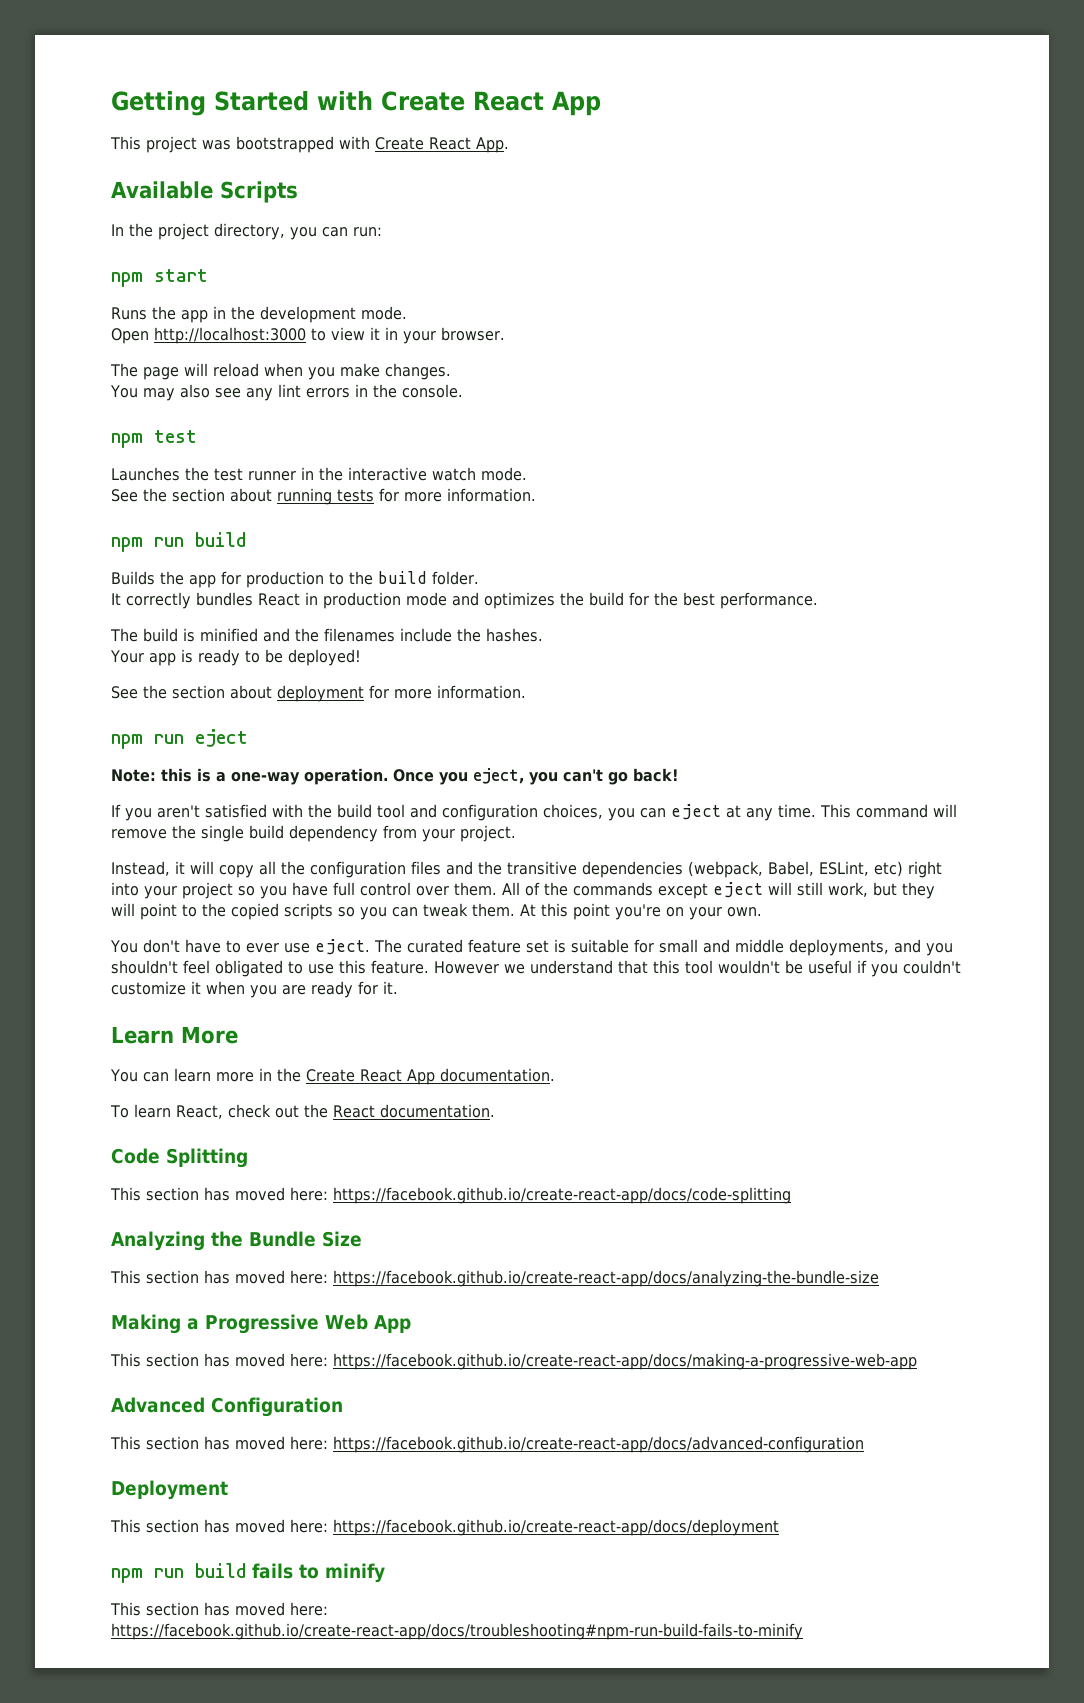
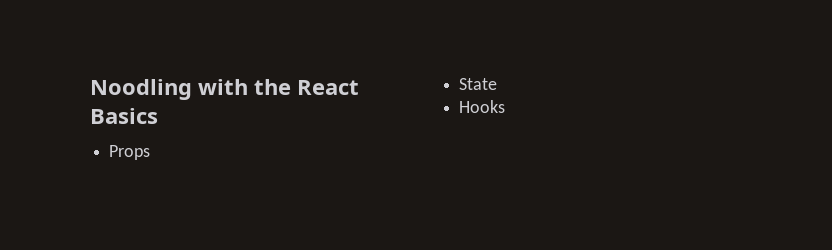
[111,91,601,116] [110,136,509,153] [111,181,298,203] [111,223,382,240] [111,269,208,287] [111,306,407,323] [111,327,505,344] [110,363,451,380] [110,384,463,401] [111,430,197,448] [111,467,527,481] [111,488,536,505] [111,532,246,552] [111,571,479,588] [111,592,818,609] [110,628,543,642] [110,649,361,666] [111,685,526,702] [111,729,248,749] [111,768,679,785] [111,804,957,821] [111,825,516,842] [111,861,942,878] [111,882,935,899] [111,903,762,920] [110,939,953,956] [111,960,961,977] [111,981,398,998] [111,1026,238,1044] [110,1068,555,1085] [110,1104,495,1119] [111,1148,248,1168] [110,1187,791,1204] [111,1231,362,1251] [110,1270,879,1287] [111,1314,411,1334] [110,1353,917,1370] [111,1397,343,1417] [110,1436,864,1453] [111,1480,228,1500] [110,1519,779,1536] [111,1563,385,1583] [110,1602,328,1616] [111,1623,803,1640] Getting Started with Create React App // This project was bootstrapped with Create React App. // Available Scripts // In the project directory, you can run: // npm start // Runs the app in the development mode. // Open http://localhost:3000 to view it in your browser. // The page will reload when you make changes. // You may also see any lint errors in the console. // npm test // Launches the test runner in the interactive watch mode. // See the section about running tests for more information. // npm run build // Builds the app for production to the build folder. // It correctly bundles React in production mode and optimizes the build for the best performance. // The build is minified and the filenames include the hashes. // Your app is ready to be deployed! // See the section about deployment for more information. // npm run eject // Note: this is a one-way operation. Once you eject, you can't go back! // If you aren't satisfied with the build tool and configuration choices, you can eject at any time. This command will remove the single build dependency from your project. // Instead, it will copy all the configuration files and the transitive dependencies (webpack, Babel, ESLint, etc) right into your project so you have full control over them. All of the commands except eject will still work, but they will point to the copied scripts so you can tweak them. At this point you're on your own. // You don't have to ever use eject. The curated feature set is suitable for small and middle deployments, and you shouldn't feel obligated to use this feature. However we understand that this tool wouldn't be useful if you couldn't customize it when you are ready for it. // Learn More // You can learn more in the Create React App documentation. // To learn React, check out the React documentation. // Code Splitting // This section has moved here: https://facebook.github.io/create-react-app/docs/code-splitting // Analyzing the Bundle Size // This section has moved here: https://facebook.github.io/create-react-app/docs/analyzing-the-bundle-size // Making a Progressive Web App // This section has moved here: https://facebook.github.io/create-react-app/docs/making-a-progressive-web-app // Advanced Configuration // This section has moved here: https://facebook.github.io/create-react-app/docs/advanced-configuration // Deployment // This section has moved here: https://facebook.github.io/create-react-app/docs/deployment // npm run build fails to minify // This section has moved here: https://facebook.github.io/create-react-app/docs/troubleshooting#npm-run-build-fails-to-minify -> [90,79,359,100] [90,108,158,124] [109,145,151,160] [459,78,498,90] [459,100,506,113] Noodling with the React Basics // Props // State // Hooks

